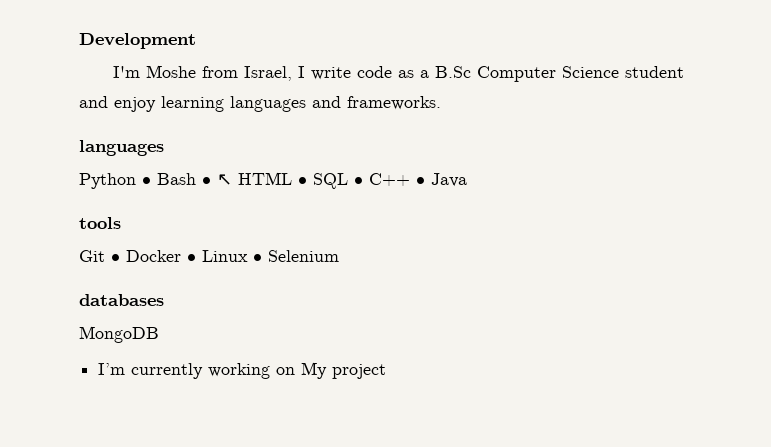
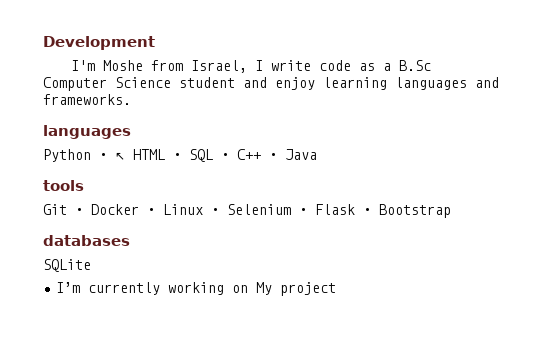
[157,173,211,185] Bash • -> (107, 156) none
(339, 256) none -> [299,204,451,218] • Flask • Bootstrap
[79,326,159,343] MongoDB -> [43,259,91,272] SQLite

